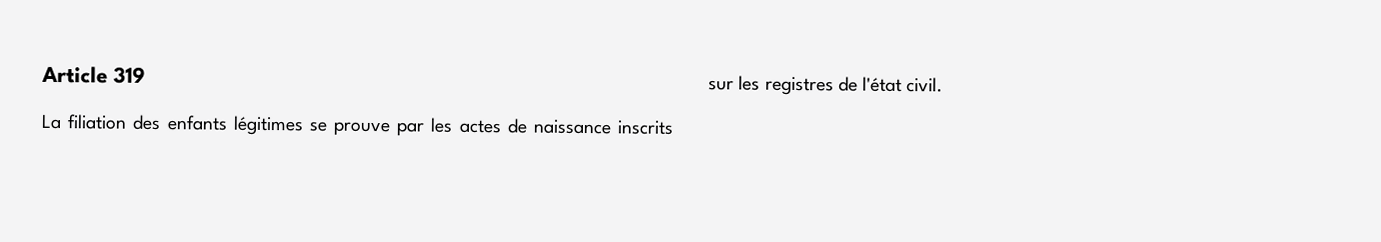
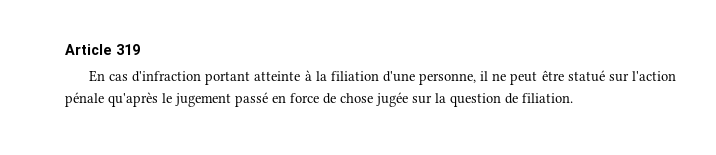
[41,114,675,137] [708,75,944,96] La filiation des enfants légitimes se prouve par les actes de naissance inscrits sur les registres de l'état civil. -> [88,70,676,85] [65,92,573,107] En cas d'infraction portant atteinte à la filiation d'une personne, il ne peut être statué sur l'action pénale qu'après le jugement passé en force de chose jugée sur la question de filiation.

